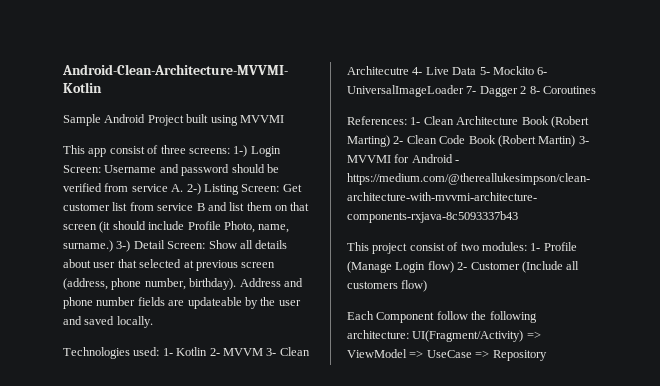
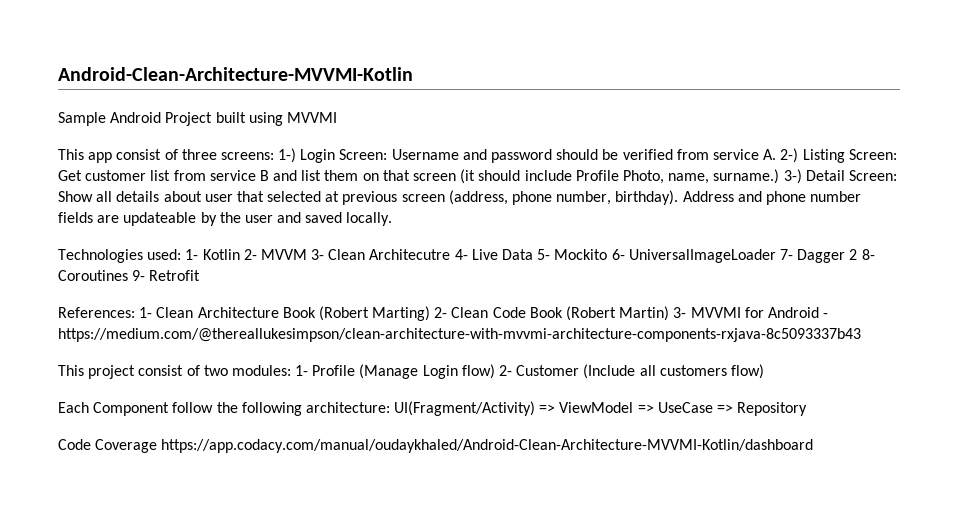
(596, 90) none -> [132,270,201,281] 9- Retrofit
(547, 355) none -> [58,439,814,453] // Code Coverage https://app.codacy.com/manual/oudaykhaled/Android-Clean-Architecture-MVVMI-Kotlin/dashboard

